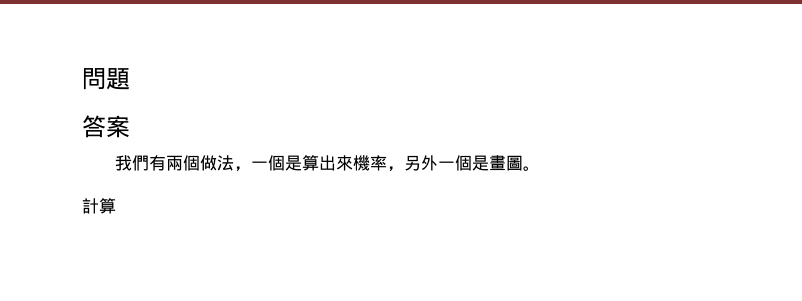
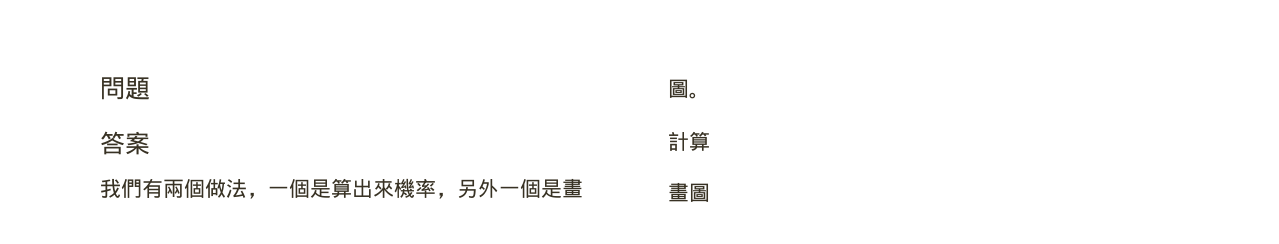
(116, 206) none -> [668,182,710,202] // 畫圖

